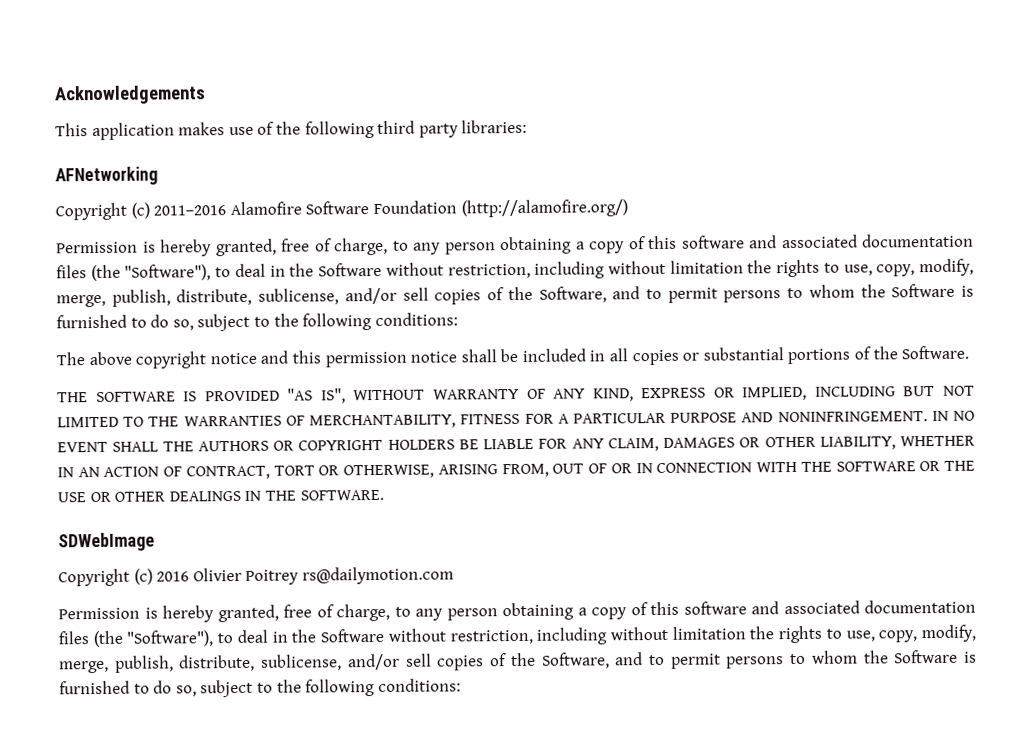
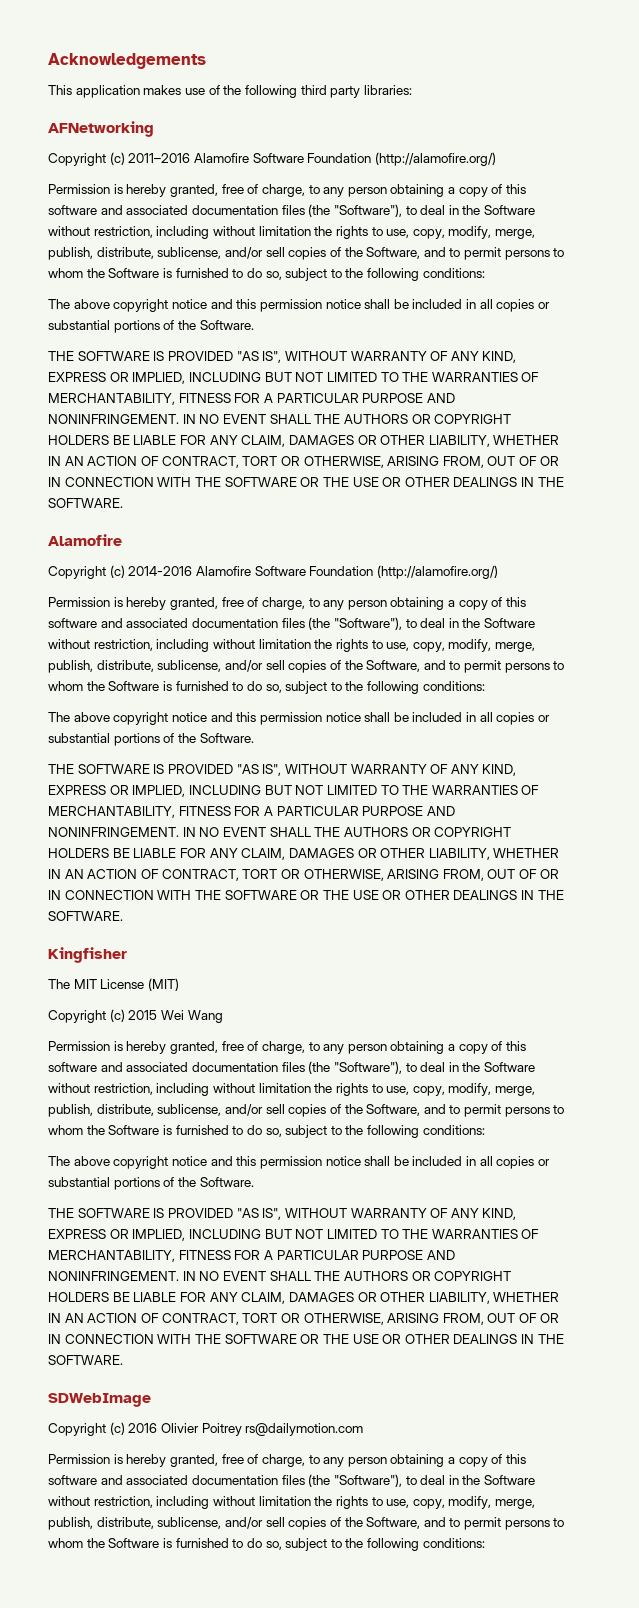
(384, 495) none -> [48,534,122,546] [48,565,498,579] [48,597,527,610] [48,617,536,630] [48,639,536,652] [48,660,565,673] [48,681,485,694] [48,712,551,725] [48,733,254,746] [48,764,517,776] [48,785,540,797] [48,806,455,818] [48,827,512,837] [48,848,560,860] [48,869,559,881] [48,890,564,900] [48,911,123,921] [48,947,127,963] [48,978,179,991] [48,1009,223,1023] [48,1041,527,1054] [48,1061,536,1074] [48,1083,536,1096] [48,1104,565,1117] [48,1125,485,1138] [48,1156,551,1169] [48,1177,254,1190] [48,1208,517,1220] [48,1229,540,1241] [48,1250,455,1262] [48,1271,512,1281] [48,1292,560,1304] [48,1313,559,1325] [48,1334,564,1344] [48,1355,123,1365] // Alamofire // Copyright (c) 2014-2016 Alamofire Software Foundation (http://alamofire.org/) // Permission is hereby granted, free of charge, to any person obtaining a copy of this software and associated documentation files (the "Software"), to deal in the Software without restriction, including without limitation the rights to use, copy, modify, merge, publish, distribute, sublicense, and/or sell copies of the Software, and to permit persons to whom the Software is furnished to do so, subject to the following conditions: // The above copyright notice and this permission notice shall be included in all copies or substantial portions of the Software. // THE SOFTWARE IS PROVIDED "AS IS", WITHOUT WARRANTY OF ANY KIND, EXPRESS OR IMPLIED, INCLUDING BUT NOT LIMITED TO THE WARRANTIES OF MERCHANTABILITY, FITNESS FOR A PARTICULAR PURPOSE AND NONINFRINGEMENT. IN NO EVENT SHALL THE AUTHORS OR COPYRIGHT HOLDERS BE LIABLE FOR ANY CLAIM, DAMAGES OR OTHER LIABILITY, WHETHER IN AN ACTION OF CONTRACT, TORT OR OTHERWISE, ARISING FROM, OUT OF OR IN CONNECTION WITH THE SOFTWARE OR THE USE OR OTHER DEALINGS IN THE SOFTWARE. // Kingfisher // The MIT License (MIT) // Copyright (c) 2015 Wei Wang // Permission is hereby granted, free of charge, to any person obtaining a copy of this software and associated documentation files (the "Software"), to deal in the Software without restriction, including without limitation the rights to use, copy, modify, merge, publish, distribute, sublicense, and/or sell copies of the Software, and to permit persons to whom the Software is furnished to do so, subject to the following conditions: // The above copyright notice and this permission notice shall be included in all copies or substantial portions of the Software. // THE SOFTWARE IS PROVIDED "AS IS", WITHOUT WARRANTY OF ANY KIND, EXPRESS OR IMPLIED, INCLUDING BUT NOT LIMITED TO THE WARRANTIES OF MERCHANTABILITY, FITNESS FOR A PARTICULAR PURPOSE AND NONINFRINGEMENT. IN NO EVENT SHALL THE AUTHORS OR COPYRIGHT HOLDERS BE LIABLE FOR ANY CLAIM, DAMAGES OR OTHER LIABILITY, WHETHER IN AN ACTION OF CONTRACT, TORT OR OTHERWISE, ARISING FROM, OUT OF OR IN CONNECTION WITH THE SOFTWARE OR THE USE OR OTHER DEALINGS IN THE SOFTWARE.

